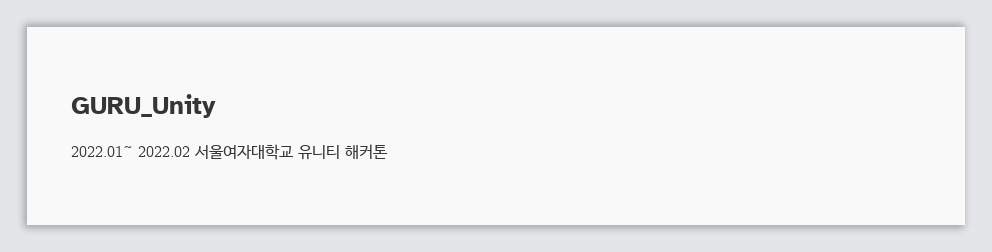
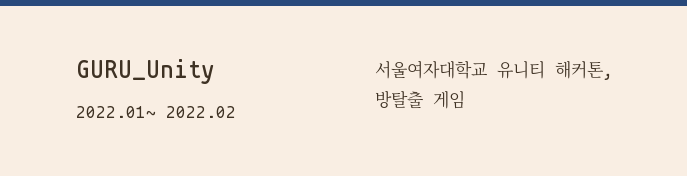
[345,144,388,159] 해커톤 -> [555,60,613,80] [375,90,465,109] 해커톤, 방탈출 게임

